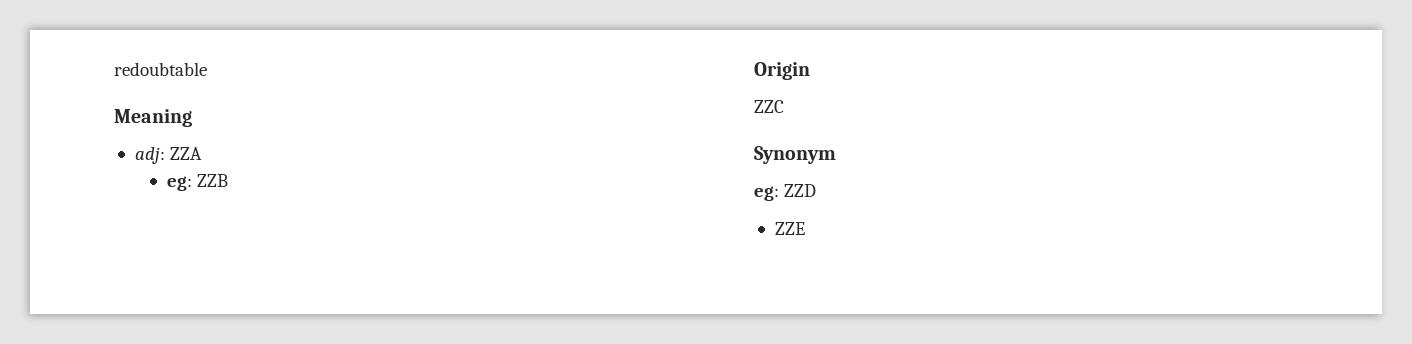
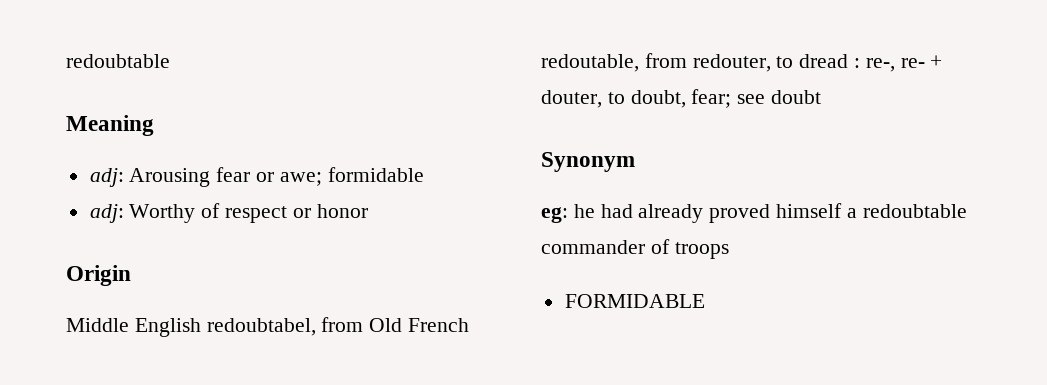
[170,147,203,160] [167,174,229,191] [754,62,810,80] [754,100,784,113] [754,146,836,164] [754,184,817,201] [774,222,805,235] ZZA // eg: ZZB // Origin // ZZC // Synonym // eg: ZZD // ZZE -> [129,167,424,187] [89,203,368,223] [66,265,131,286] [66,317,470,337] [541,53,943,72] [541,89,822,108] [541,152,635,172] [541,203,967,223] [541,239,729,259] [564,294,705,308] Arousing fear or awe; formidable // adj: Worthy of respect or honor // Origin // Middle English redoubtabel, from Old French redoutable, from redouter, to dread : re-, re- + douter, to doubt, fear; see doubt // Synonym // eg: he had already proved himself a redoubtable commander of troops // FORMIDABLE

